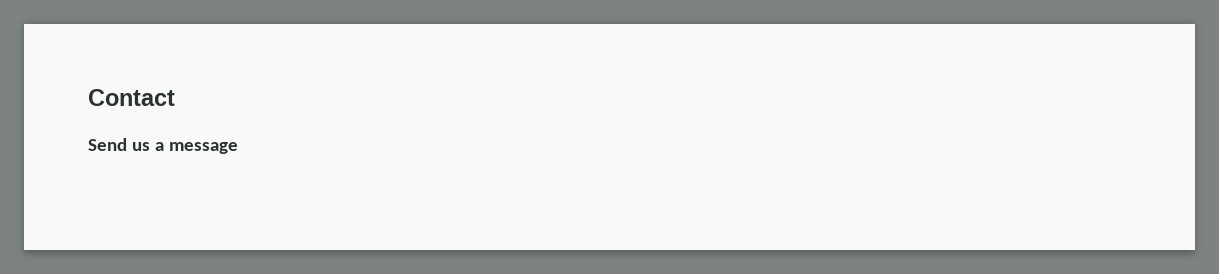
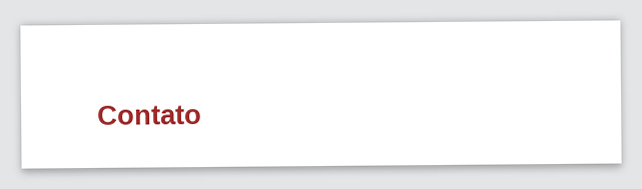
[88,89,175,106] [88,138,238,154] Contact // Send us a message -> [97,105,202,125] Contato

